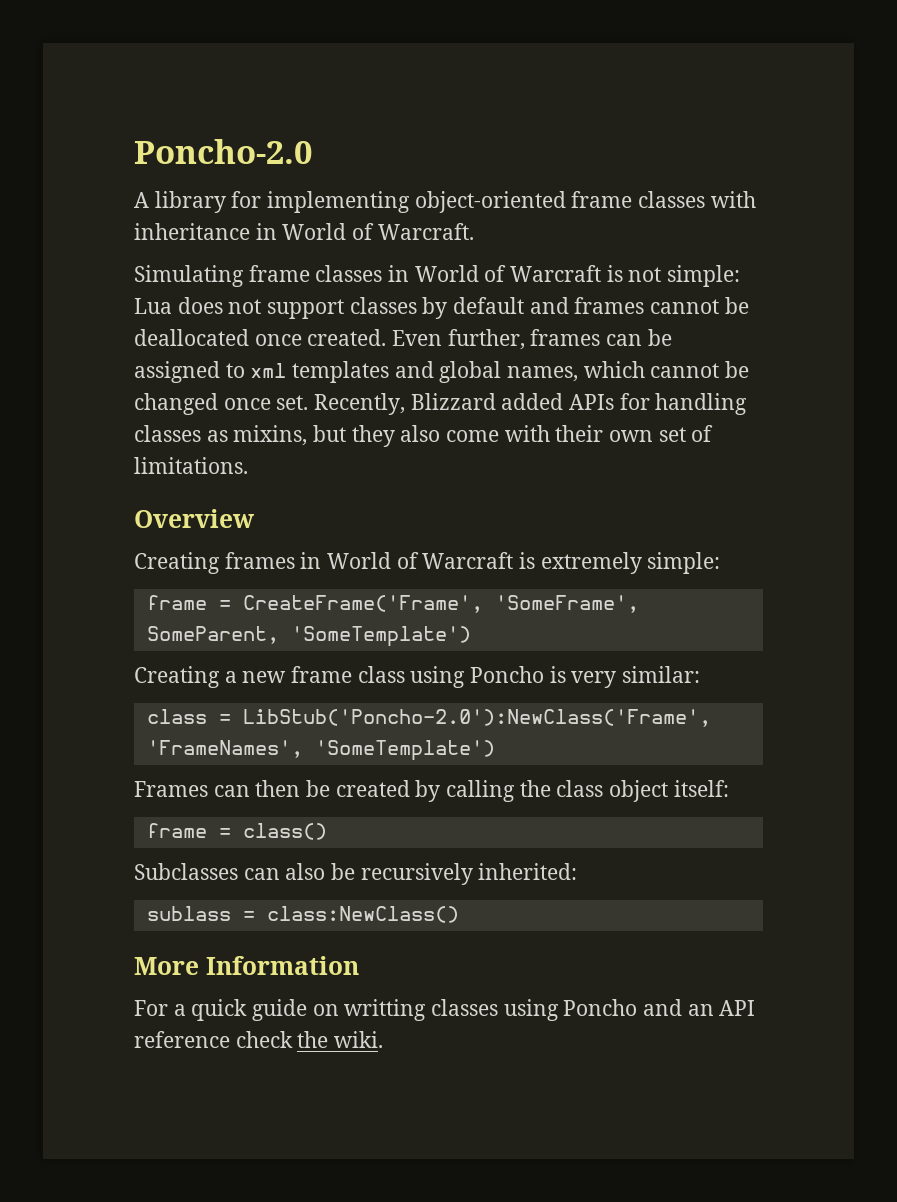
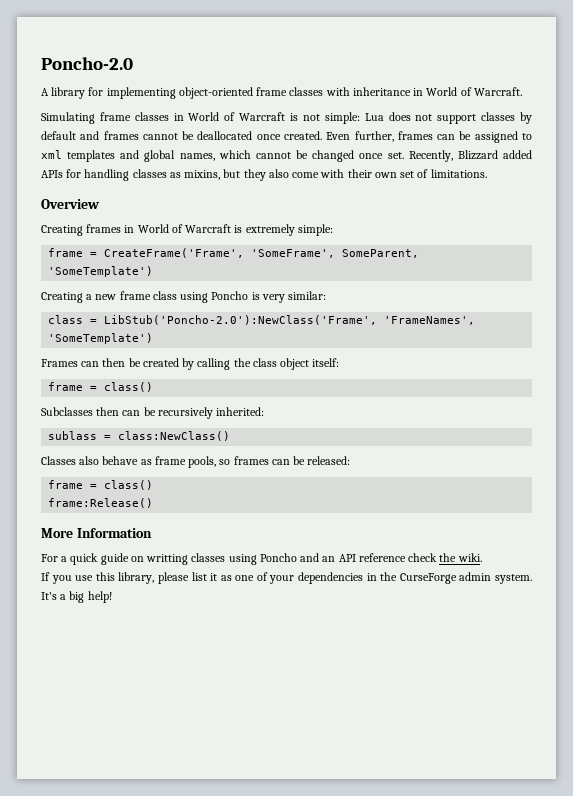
[243,863,326,880] can also -> [96,407,141,416] then can
(459, 914) none -> [41,456,351,468] [48,480,154,490] [48,498,154,508] // Classes also behave as frame pools, so frames can be released: // frame = class() // frame:Release()
(384, 1039) none -> [41,572,532,584] [41,591,112,603] // If you use this library, please list it as one of your dependencies in the CurseForge admin system. It's a big help!

